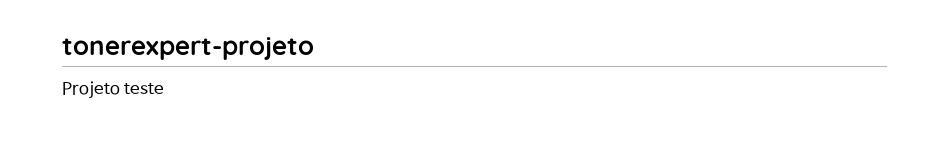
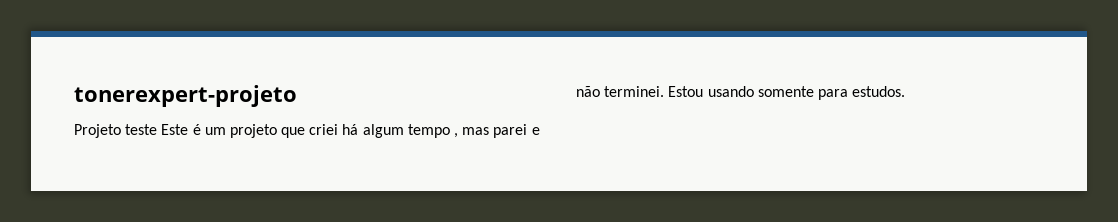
(165, 89) none -> [161,124,540,138] [576,86,906,100] Este é um projeto que criei há algum tempo , mas parei e não terminei. Estou usando somente para estudos.

